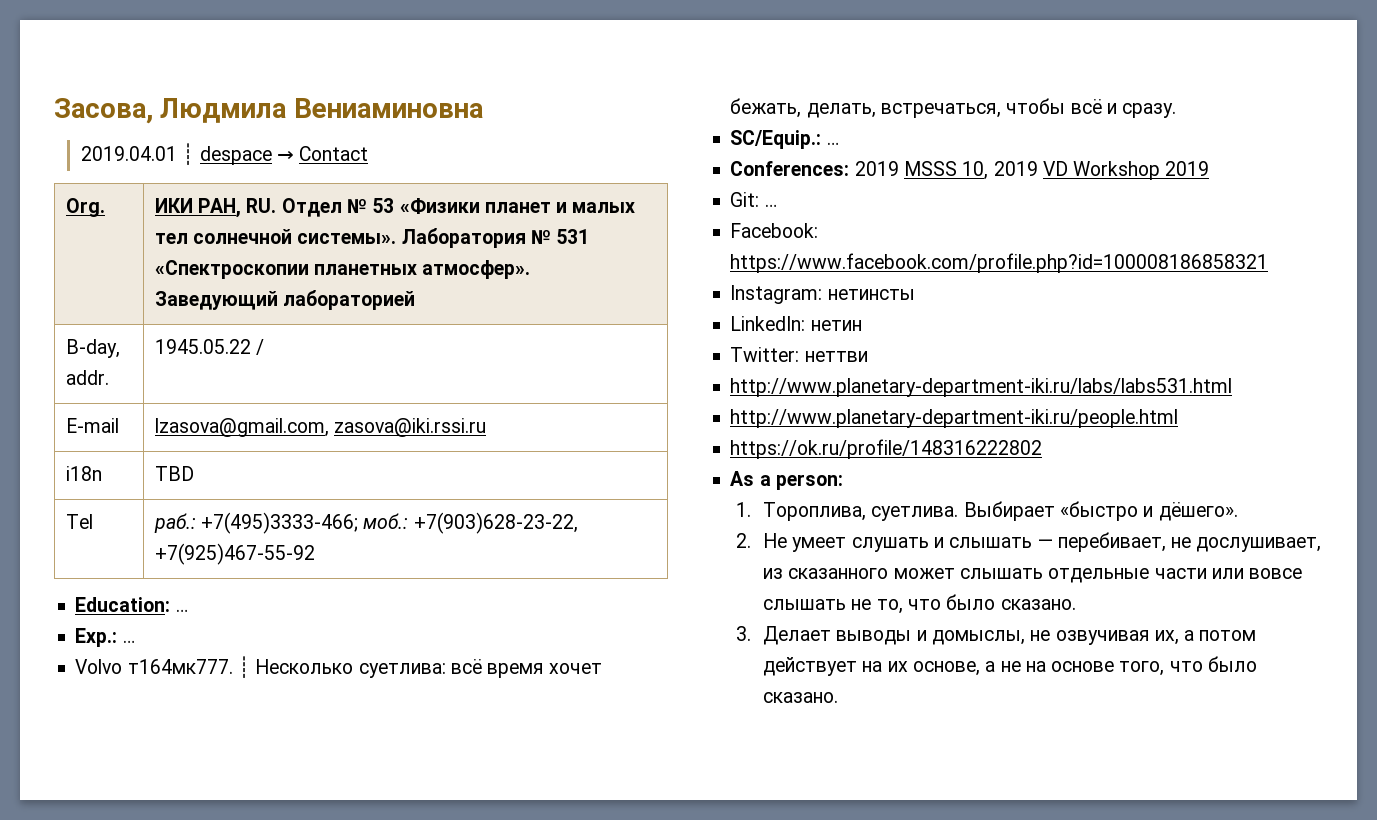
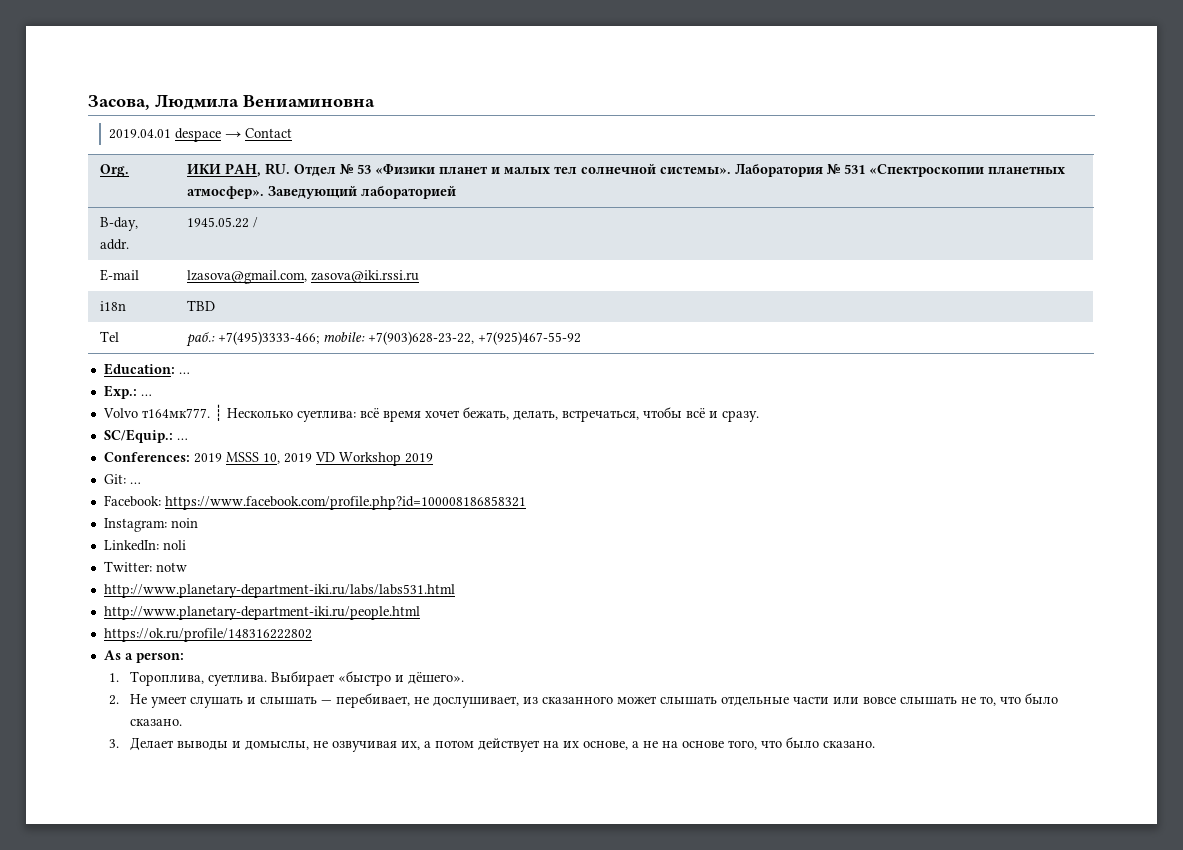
[182,143,195,165] ┊ -> (171, 134) none
[363,513,409,529] моб.: -> [322,332,365,342] mobile:
[827,289,915,300] нетинсты -> [170,518,198,528] noin
[810,320,862,331] нетин -> [162,540,186,550] noli
[804,351,868,362] неттви -> [155,562,187,572] notw

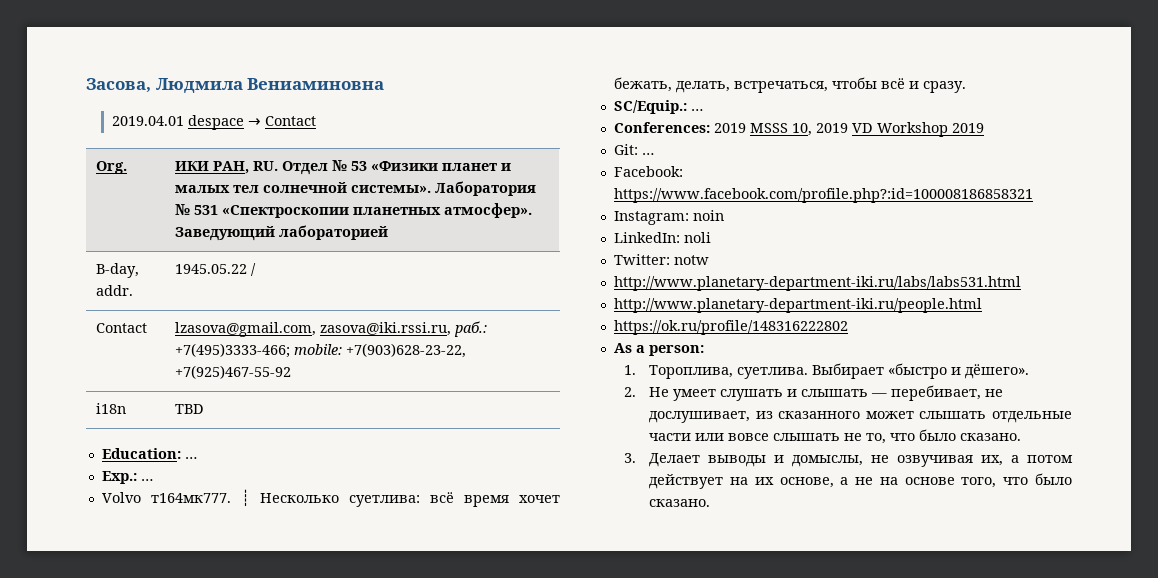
[99,269,139,281] E‑mail -> [96,323,148,333] Contact
[310,270,419,283] [99,301,126,311] [186,300,215,311] [99,331,119,342] zasova@iki.rssi.ru // i18n | TBD // Tel | -> [320,322,452,336] zasova@iki.rssi.ru,
(581, 338) none -> [96,403,127,414] [175,404,205,414] // i18n | TBD
[164,496,526,510] https://www.facebook.com/profile.php?id=100008186858321 -> [613,188,1033,203] https://www.facebook.com/profile.php?:id=100008186858321

